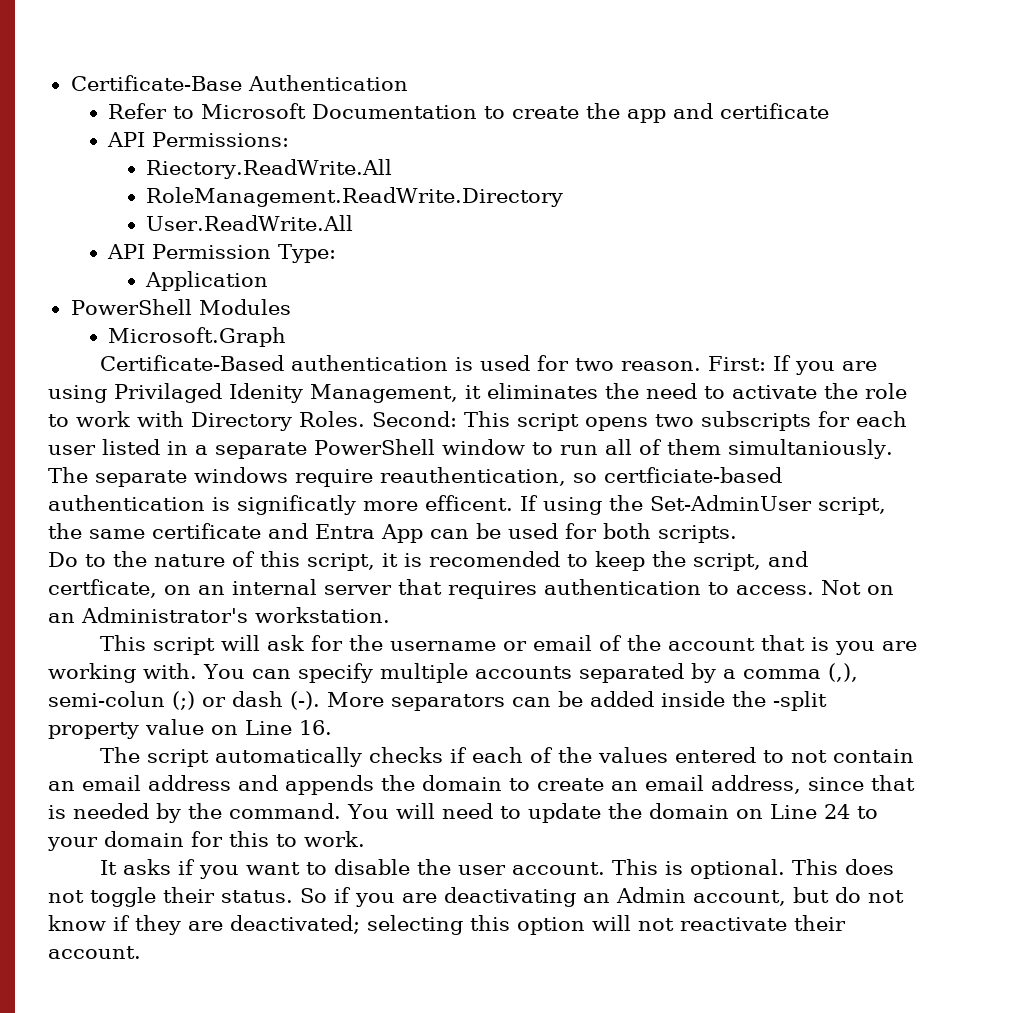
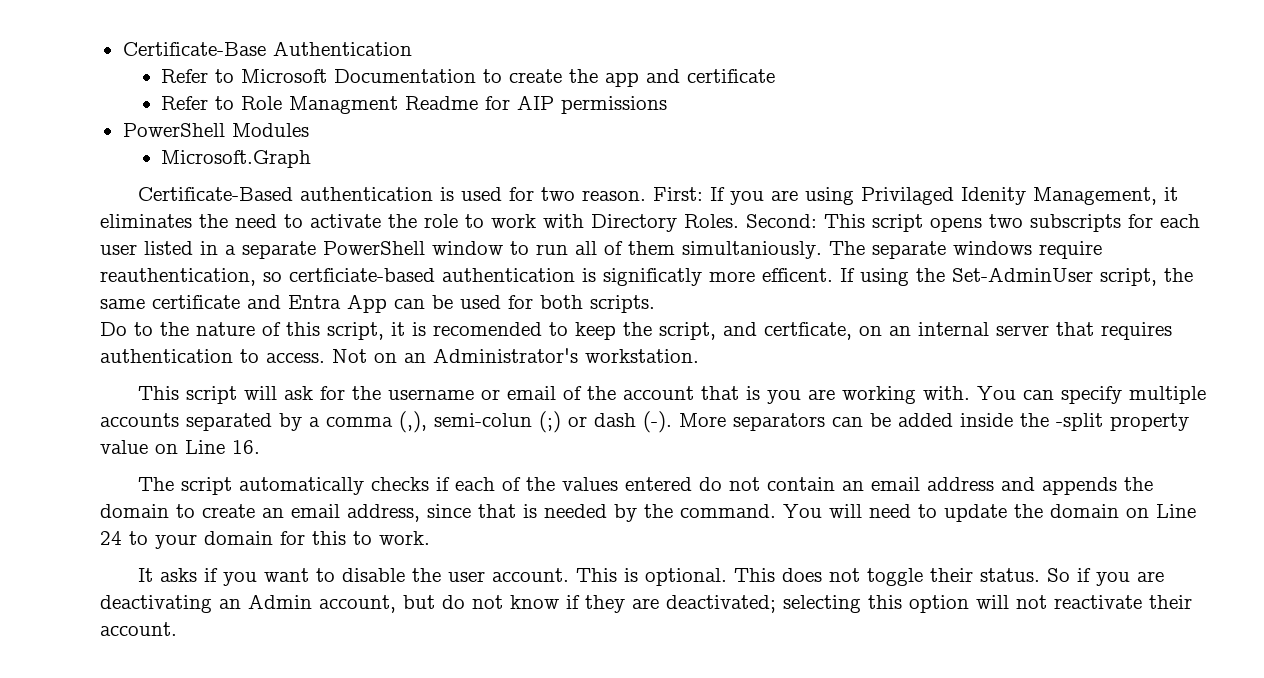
[107,132,290,147] [146,159,393,179] [146,187,564,207] [146,215,354,231] [107,244,337,263] [145,271,269,291] API Permissions: // Riectory.ReadWrite.All // RoleManagement.ReadWrite.Directory // User.ReadWrite.All // API Permission Type: // Application -> [161,95,668,114] Refer to Role Managment Readme for AIP permissions
[762,750,784,763] to -> [699,477,723,491] do

